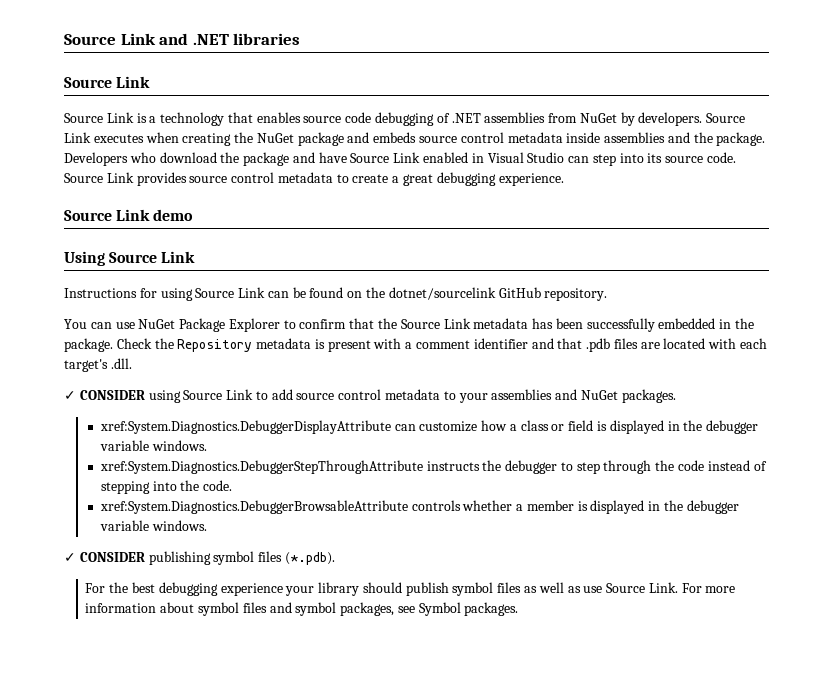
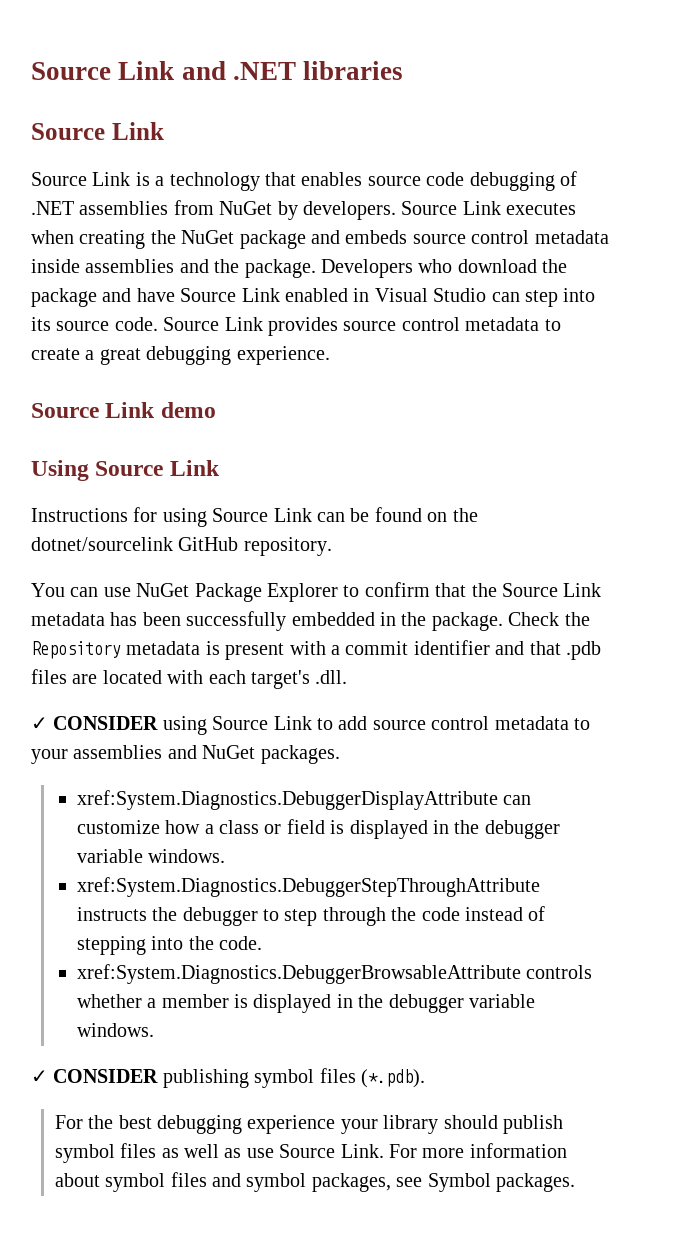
[416,340,471,349] comment -> [345,641,409,655] commit

